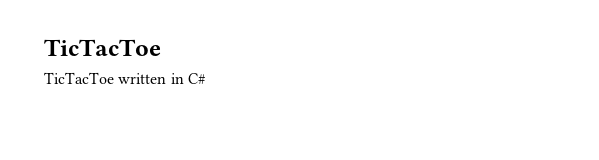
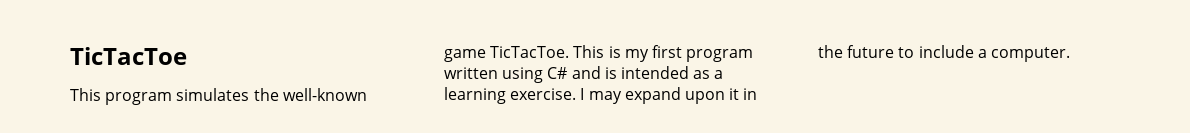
[44,72,205,84] TicTacToe written in C# -> [70,88,367,105] [444,45,754,62] [444,66,724,83] [444,87,758,104] [818,45,1070,62] This program simulates the well-known game TicTacToe. This is my first program written using C# and is intended as a learning exercise. I may expand upon it in the future to include a computer.

